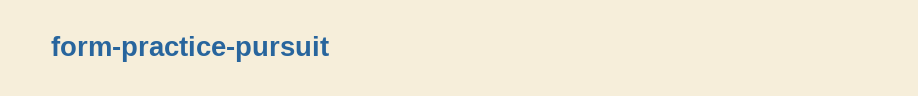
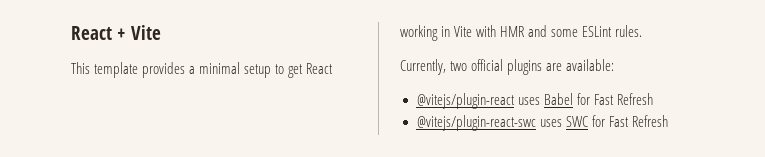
[51,36,329,62] form-practice-pursuit -> [71,25,162,40] [71,62,334,78] [400,25,643,41] [400,59,615,75] [416,93,653,109] [416,115,668,131] React + Vite // This template provides a minimal setup to get React working in Vite with HMR and some ESLint rules. // Currently, two official plugins are available: // @vitejs/plugin-react uses Babel for Fast Refresh // @vitejs/plugin-react-swc uses SWC for Fast Refresh

